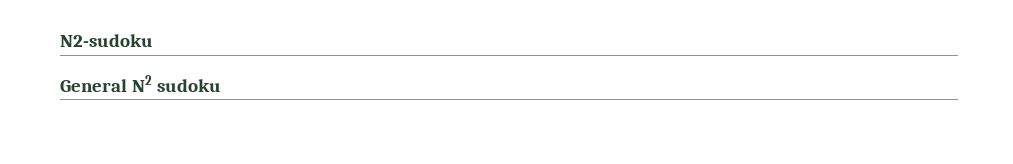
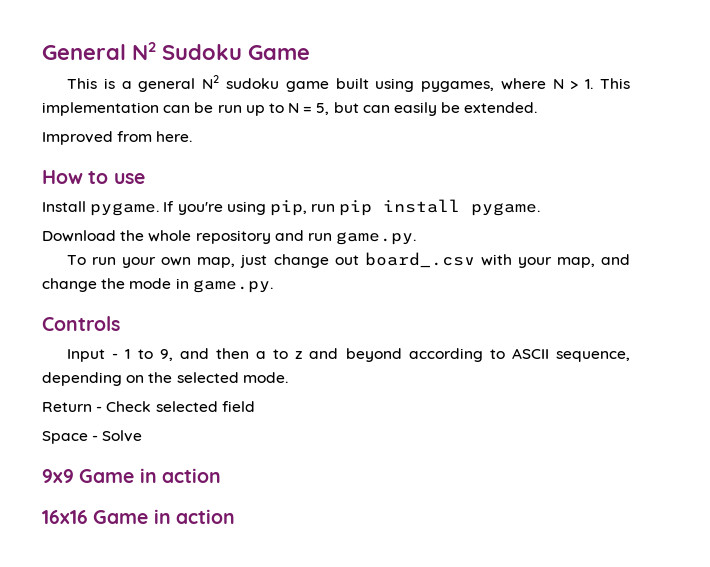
[60,34,153,47] N2-sudoku // -> (42, 52) none
[156,79,221,92] sudoku -> [162,44,310,60] [67,75,630,92] [42,102,538,116] [42,131,193,145] [42,170,145,184] [42,199,541,216] [42,230,417,245] [67,252,630,268] [42,278,273,293] [42,316,120,331] [67,348,630,362] [42,372,288,386] [42,401,255,412] [42,430,143,444] [42,468,221,483] [42,509,235,524] Sudoku Game // This is a general N2 sudoku game built using pygames, where N > 1. This implementation can be run up to N = 5, but can easily be extended. // Improved from here. // How to use // Install pygame. If you're using pip, run pip install pygame. // Download the whole repository and run game.py. // To run your own map, just change out board_.csv with your map, and change the mode in game.py. // Controls // Input - 1 to 9, and then a to z and beyond according to ASCII sequence, depending on the selected mode. // Return - Check selected field // Space - Solve // 9x9 Game in action // 16x16 Game in action

